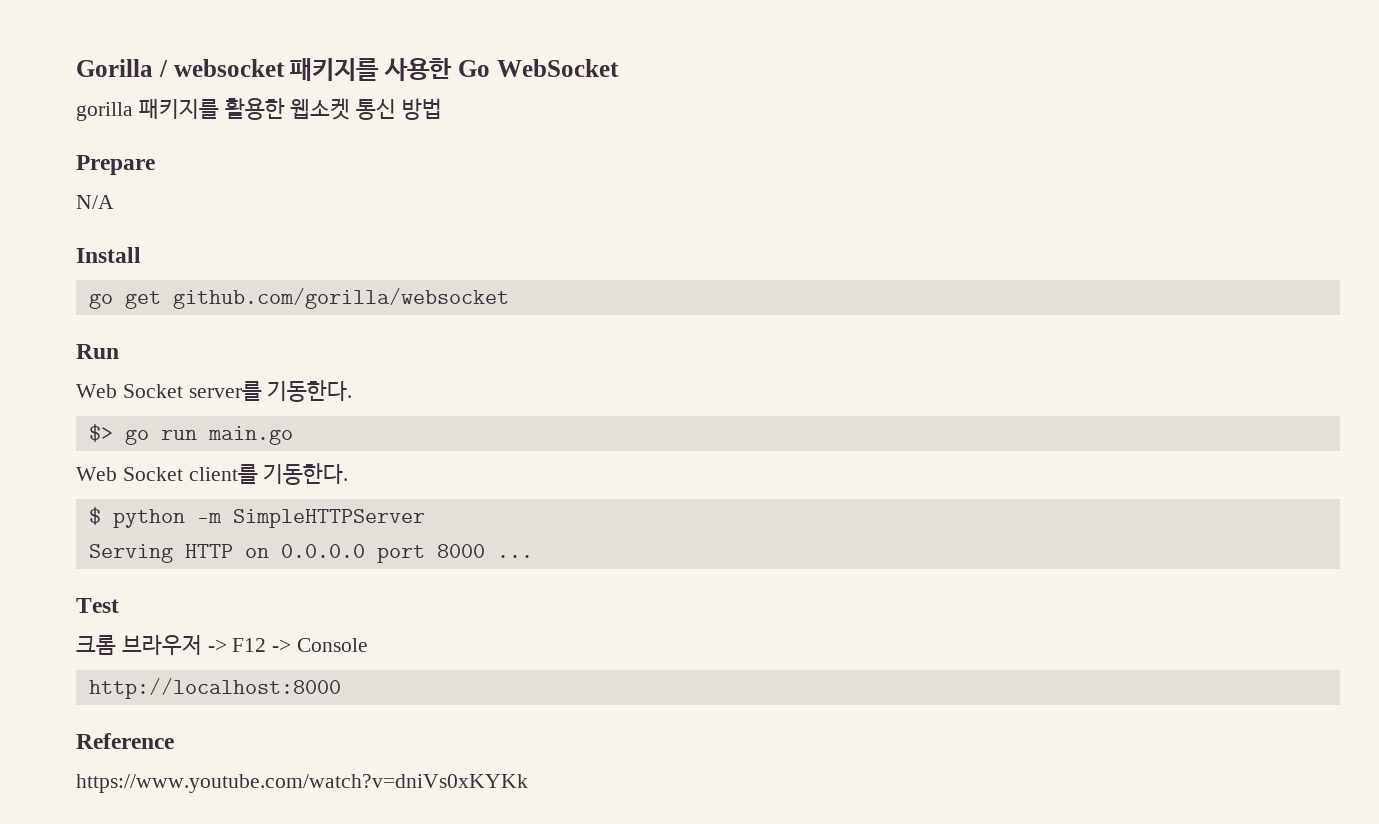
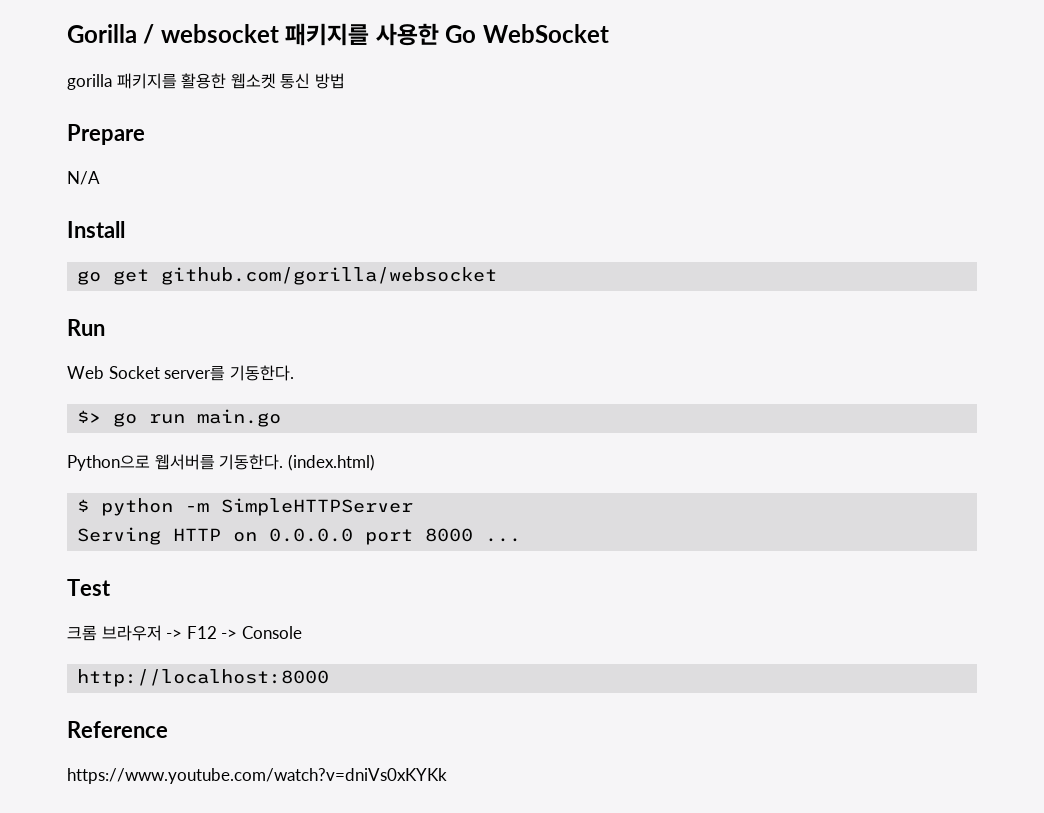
[76,463,349,485] Web Socket client를 기동한다. -> [67,454,375,471] Python으로 웹서버를 기동한다. (index.html)

